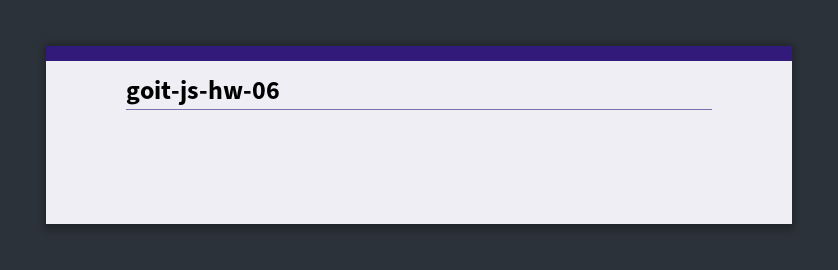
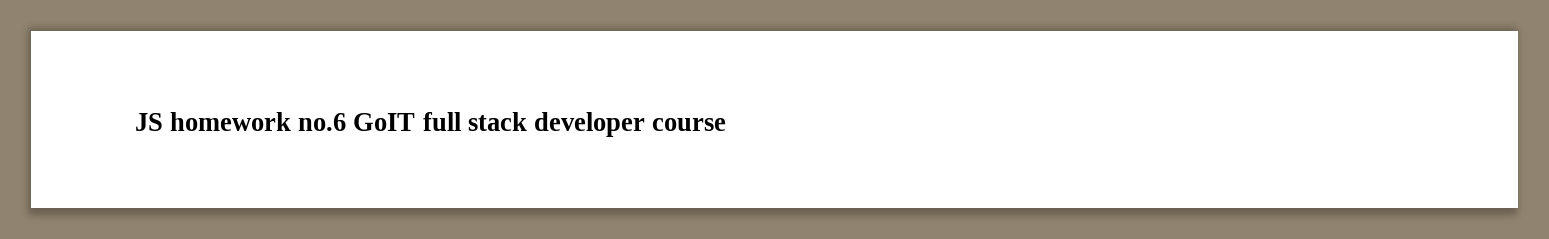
[126,80,280,105] goit-js-hw-06 -> [135,112,727,137] JS homework no.6 GoIT full stack developer course

